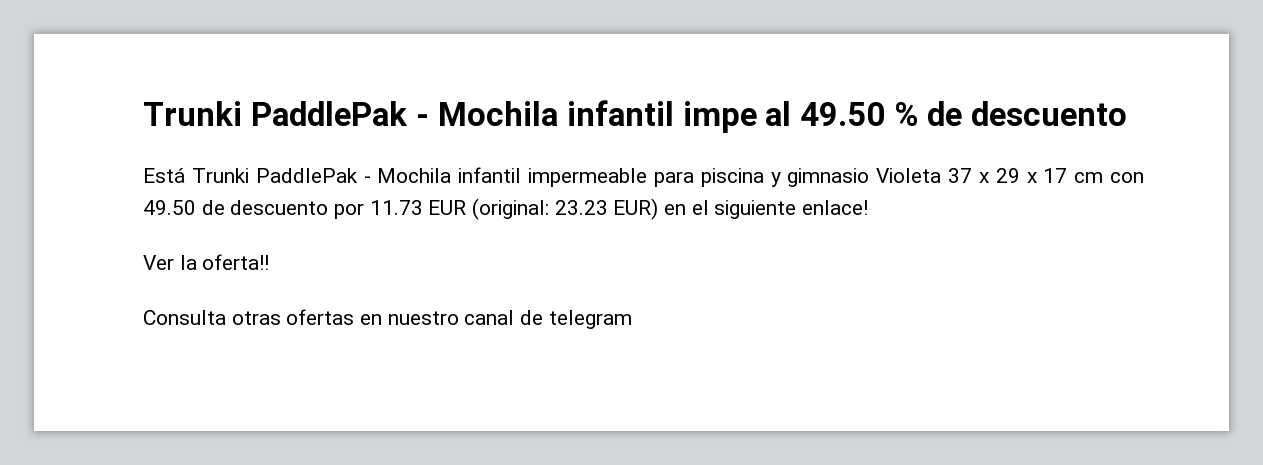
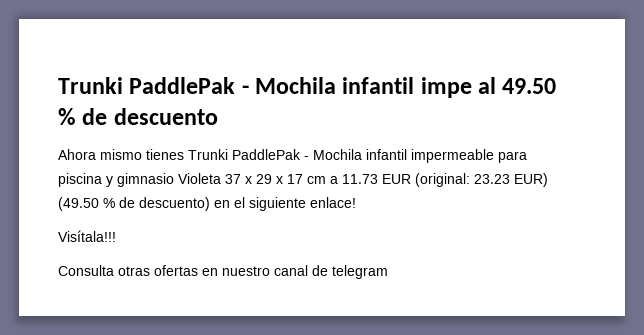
[143,168,185,183] Está -> [58,149,184,160] Ahora mismo tienes
[1110,172,1145,183] [143,200,365,219] con 49.50 de descuento por -> [330,176,338,184] a
(659, 209) none -> [58,197,210,211] (49.50 % de descuento)
[143,254,270,270] Ver la oferta!! -> [58,230,116,242] Visítala!!!

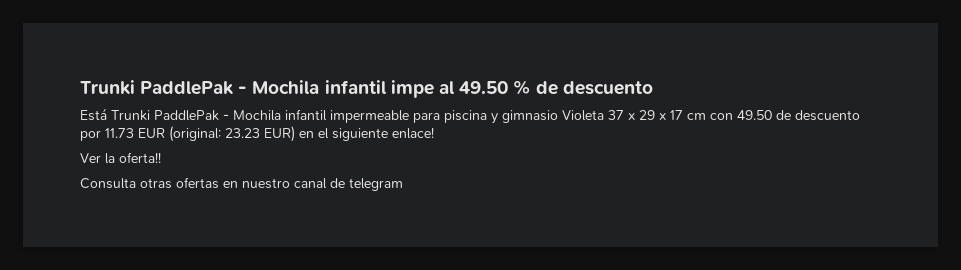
[58,149,184,160] Ahora mismo tienes -> [80,108,107,121] Está
[330,176,338,184] a -> [710,110,860,121] [80,130,101,141] con 49.50 de descuento por
[58,197,210,211] (49.50 % de descuento) -> (295, 134) none
[58,230,116,242] Visítala!!! -> [80,152,161,164] Ver la oferta!!

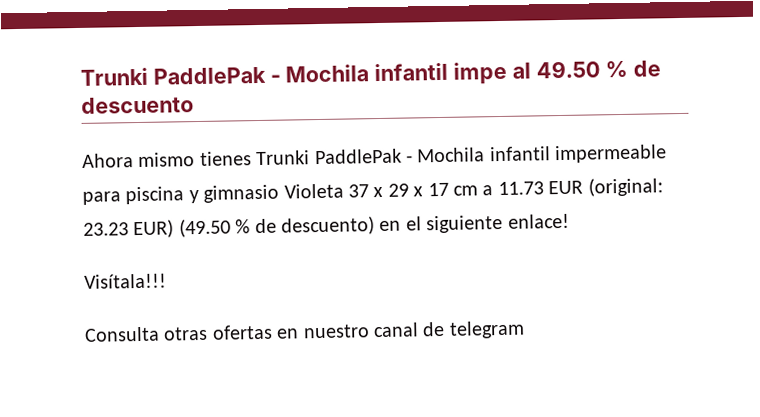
[80,108,107,121] Está -> [82,151,252,168] Ahora mismo tienes
[710,110,860,121] [80,130,101,141] con 49.50 de descuento por -> [482,185,494,196] a
(295, 134) none -> [178,216,375,238] (49.50 % de descuento)
[80,152,161,164] Ver la oferta!! -> [84,273,167,289] Visítala!!!

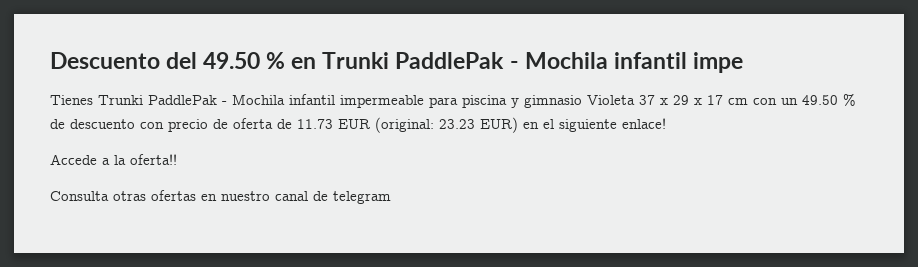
(80, 76) none -> [50,52,317,69] Descuento del 49.50 % en
[511,60,662,79] [81,96,194,114] [82,151,252,168] al 49.50 % de descuento // Ahora mismo tienes -> [50,95,93,105] // Tienes
[482,185,494,196] a -> [753,93,856,106] [50,118,292,132] con un 49.50 % de descuento con precio de oferta de
[178,216,375,238] (49.50 % de descuento) -> (518, 125) none
[84,273,167,289] Visítala!!! -> [50,154,177,165] Accede a la oferta!!

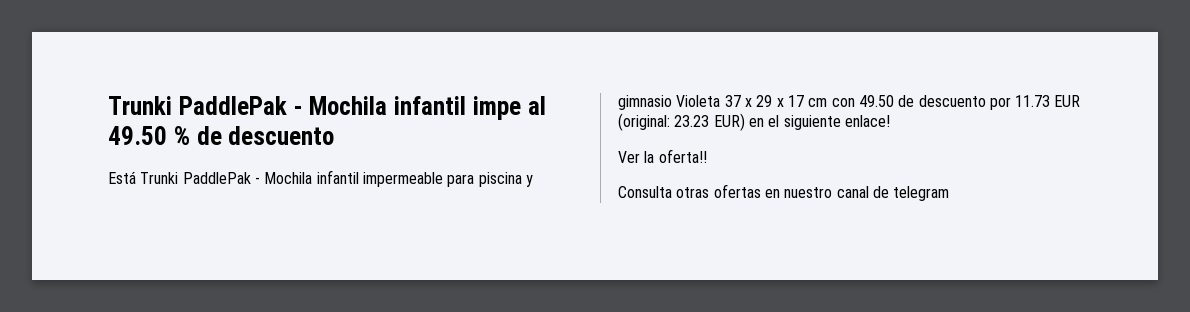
[50,52,317,69] Descuento del 49.50 % en -> (108, 105) none
[50,95,93,105] // Tienes -> [527,96,546,115] [108,126,335,145] [108,171,136,184] al 49.50 % de descuento // Está
[781,93,856,106] [50,118,292,132] un 49.50 % de descuento con precio de oferta de -> [858,95,1011,110] 49.50 de descuento por
[50,154,110,165] Accede a -> [618,151,640,163] Ver

